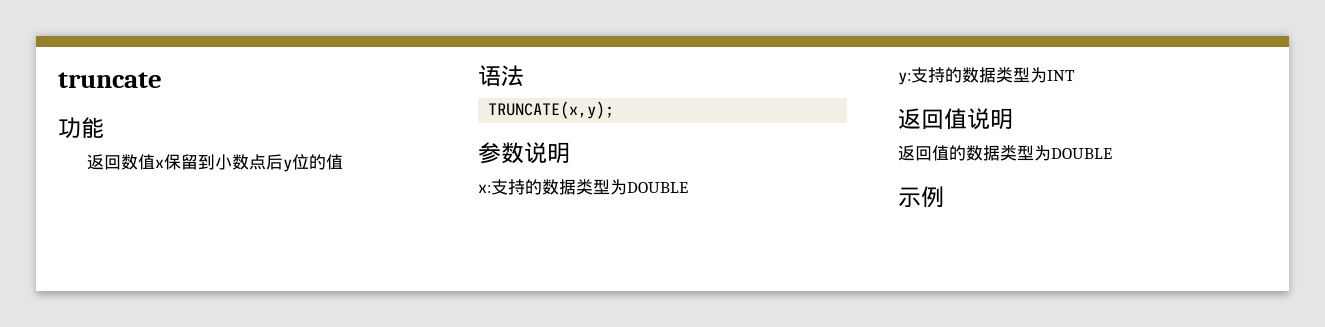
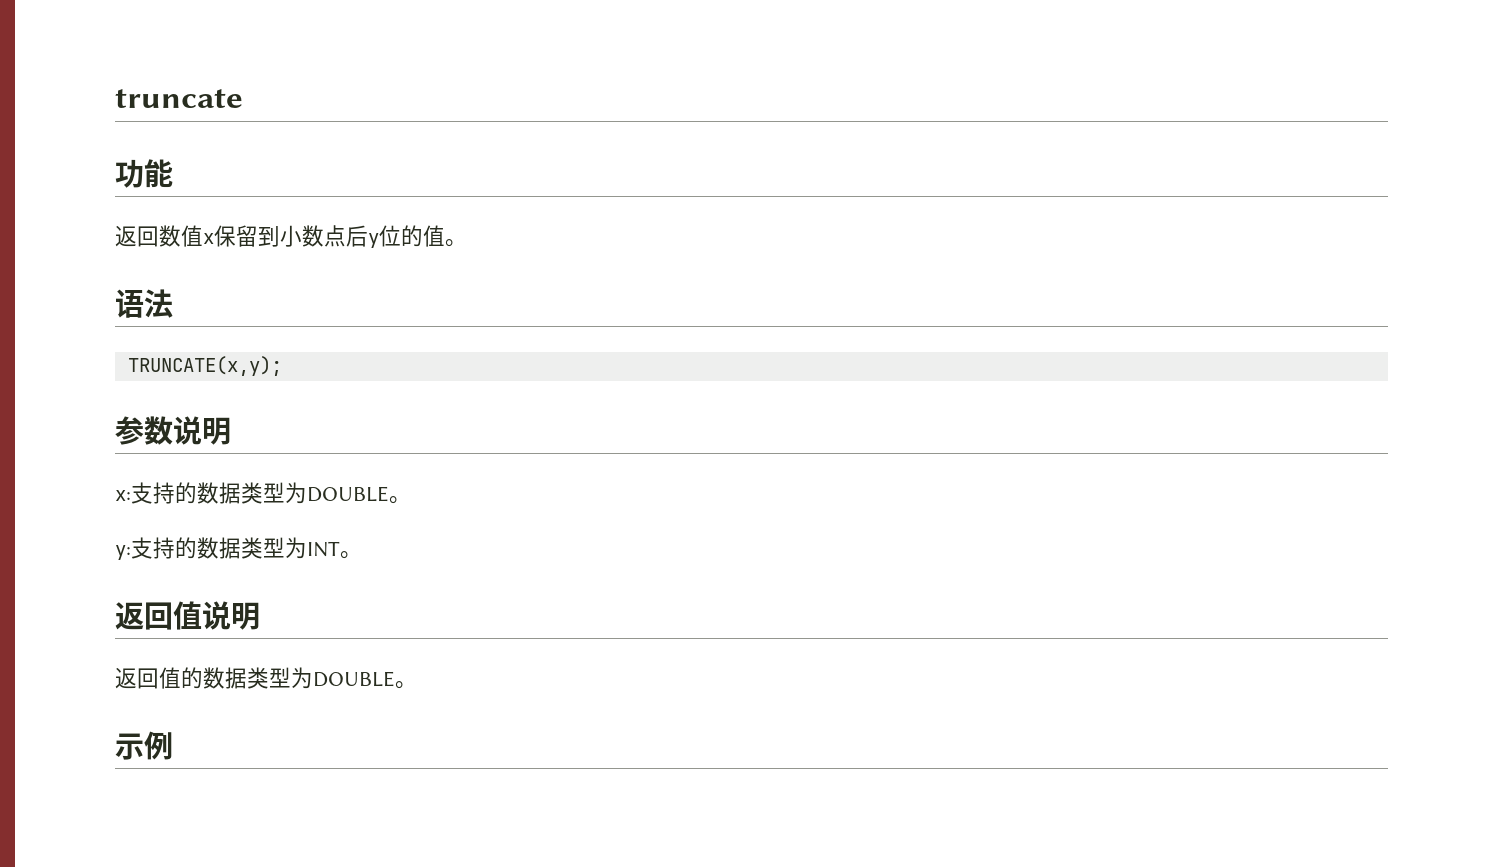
(343, 162) none -> [445,239,467,247] 。
(688, 187) none -> [389,496,411,504] 。
(1075, 75) none -> [340,551,362,559] 。
(1112, 153) none -> [395,681,417,689] 。

